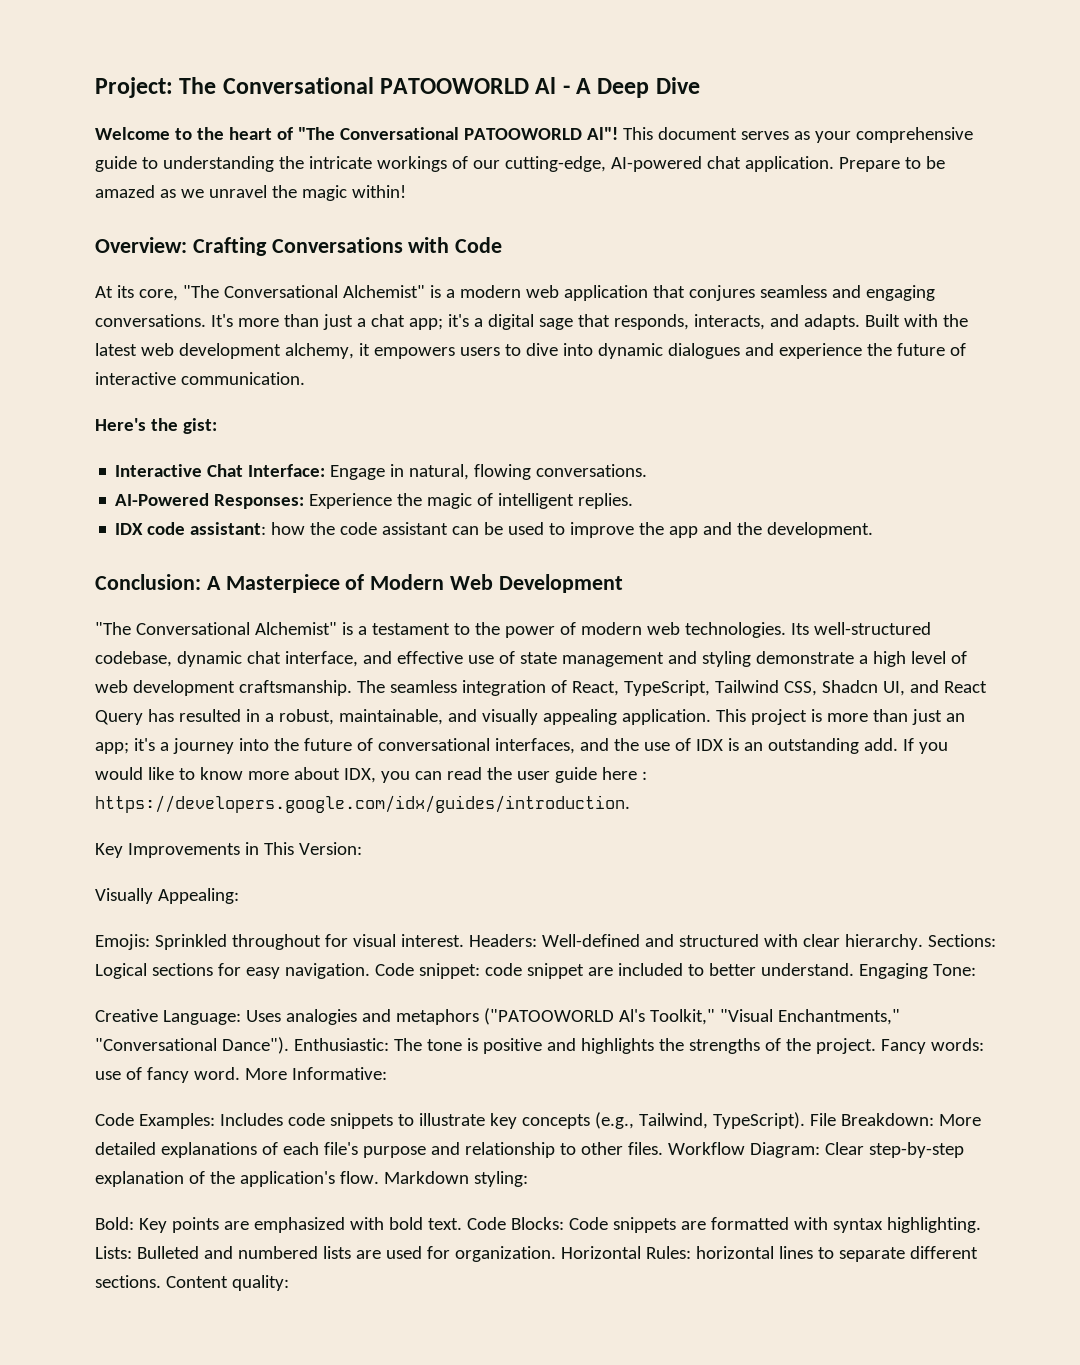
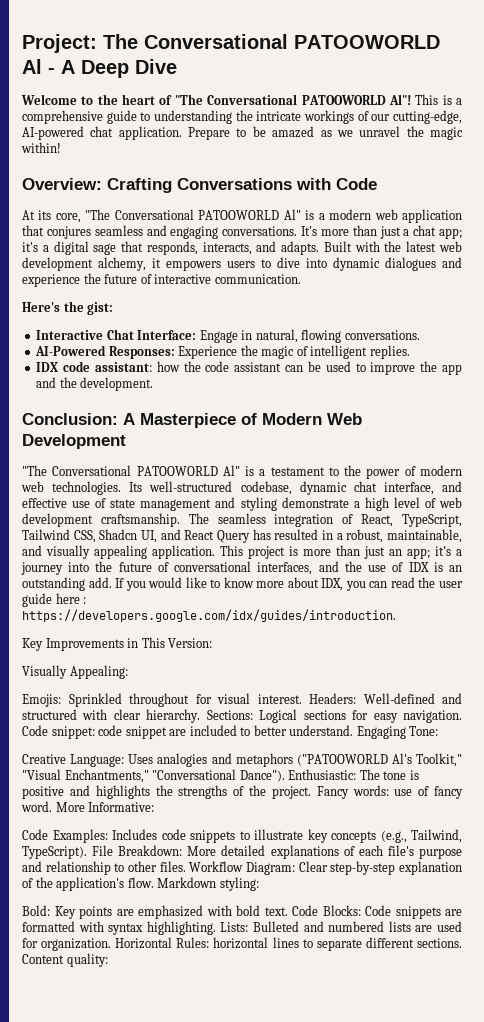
[657,127,851,143] document serves as your -> [442,95,463,105] is a
[342,285,425,298] Alchemist" -> [198,209,301,220] PATOOWORLD Al"
[254,622,337,635] Alchemist" -> [136,465,240,476] PATOOWORLD Al"

